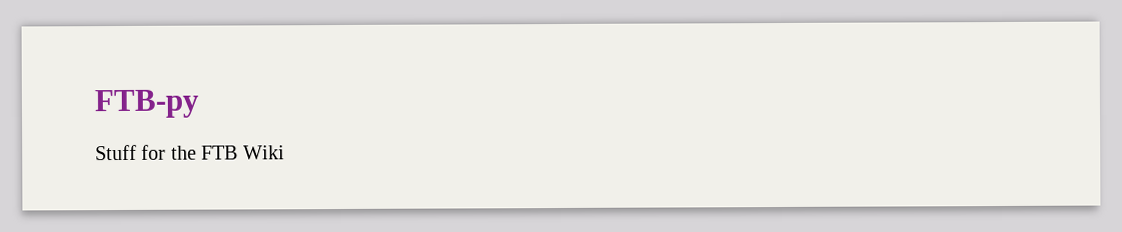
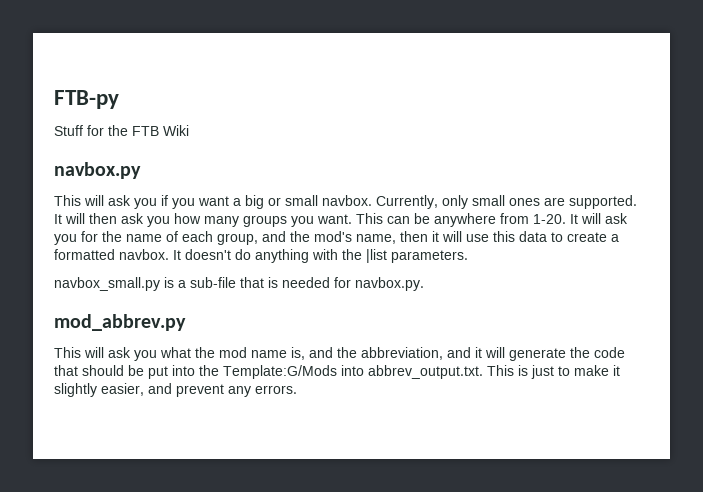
(285, 152) none -> [54,162,141,179] [54,195,637,209] [54,213,628,227] [54,231,619,245] [54,249,468,263] [54,277,424,291] [54,314,186,331] [54,347,625,361] [54,365,620,379] [54,383,297,397] // navbox.py // This will ask you if you want a big or small navbox. Currently, only small ones are supported. It will then ask you how many groups you want. This can be anywhere from 1-20. It will ask you for the name of each group, and the mod's name, then it will use this data to create a formatted navbox. It doesn't do anything with the |list parameters. // navbox_small.py is a sub-file that is needed for navbox.py. // mod_abbrev.py // This will ask you what the mod name is, and the abbreviation, and it will generate the code that should be put into the Template:G/Mods into abbrev_output.txt. This is just to make it slightly easier, and prevent any errors.

